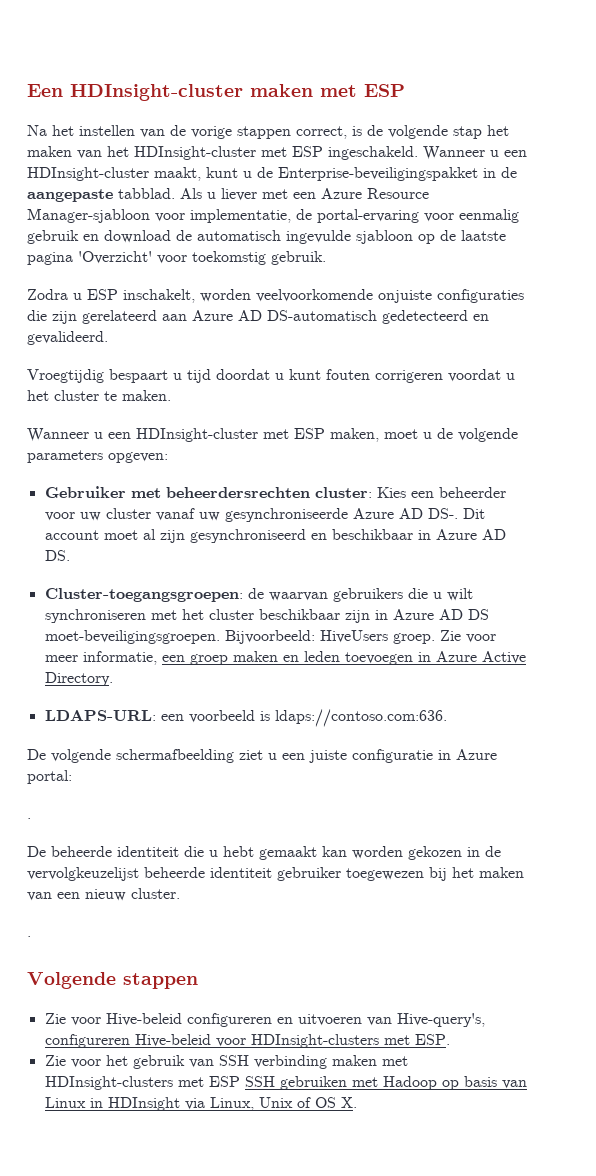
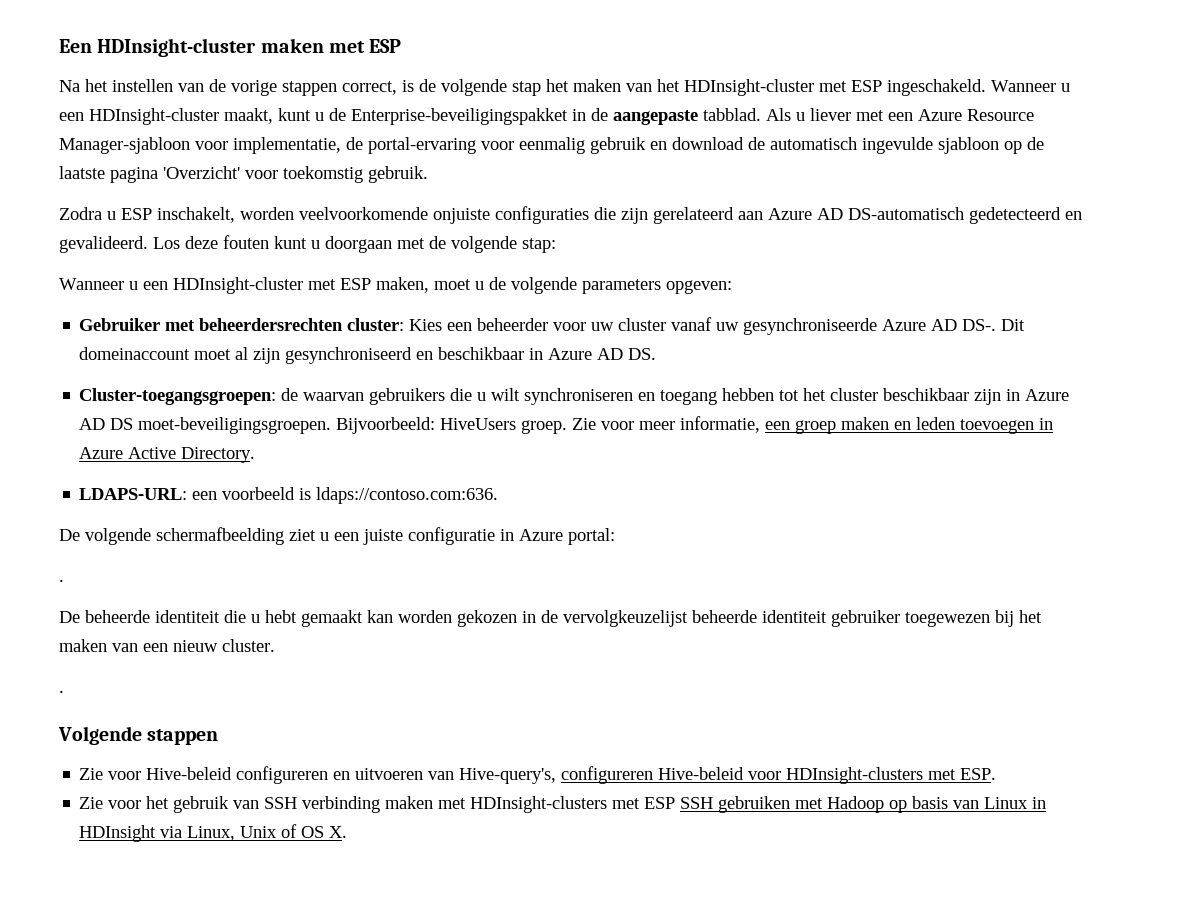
[27,369,515,383] [27,390,171,401] // Vroegtijdig bespaart u tijd doordat u kunt fouten corrigeren voordat u het cluster te maken. -> [153,235,556,253] Los deze fouten kunt u doorgaan met de volgende stap:
[44,530,99,540] account -> [79,347,191,360] domeinaccount
[150,610,177,620] met -> [638,388,800,405] en toegang hebben tot

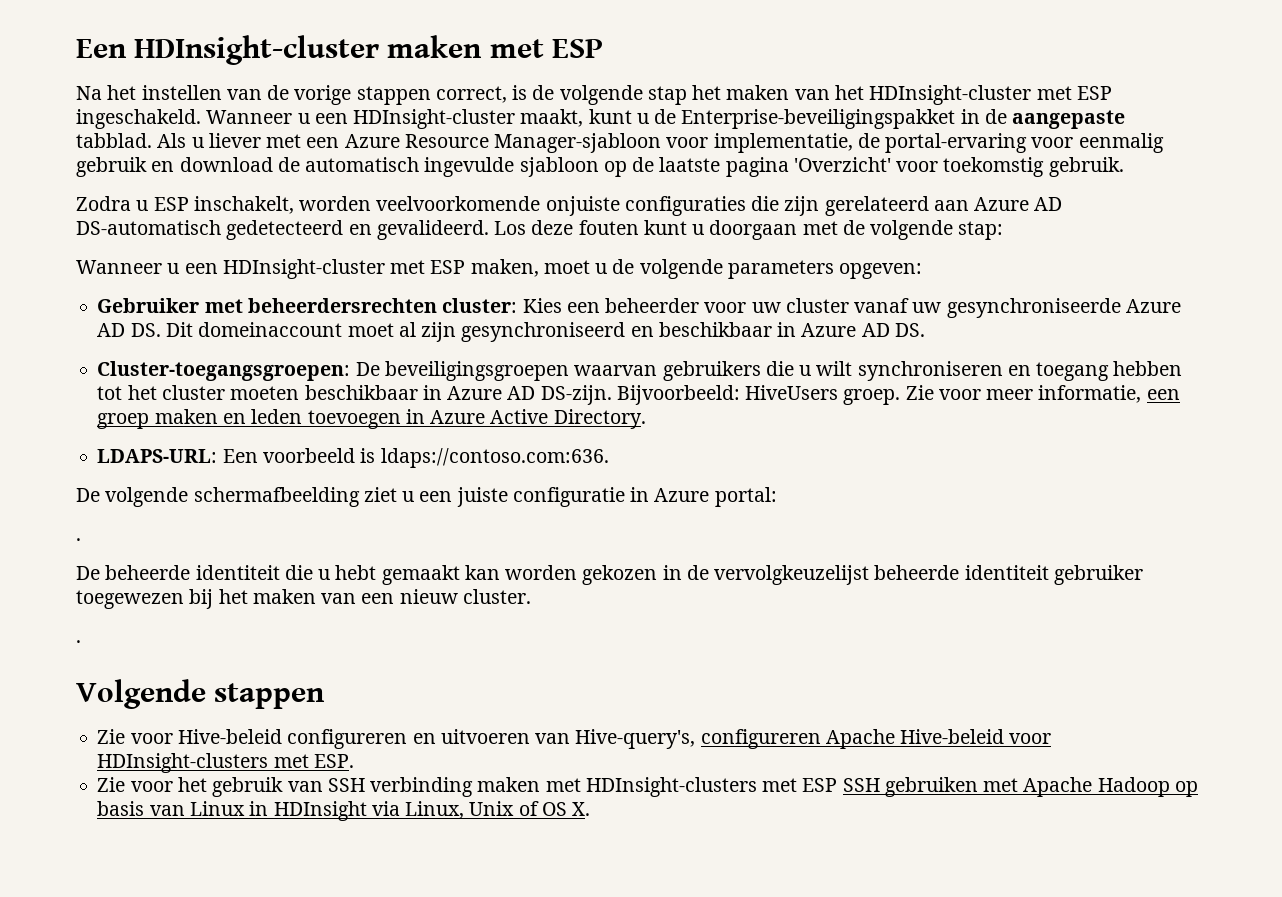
[962,319,997,331] DS-. -> [130,323,161,337] DS.
[281,388,299,401] de -> [355,361,569,381] De beveiligingsgroepen
[883,388,1070,405] [79,417,332,434] beschikbaar zijn in Azure AD DS moet-beveiligingsgroepen. -> [230,385,612,405] moeten beschikbaar in Azure AD DS-zijn.
[192,491,218,500] een -> [222,449,258,463] Een
(654, 775) none -> [825,729,895,749] Apache
(824, 803) none -> [1023,777,1093,797] Apache

